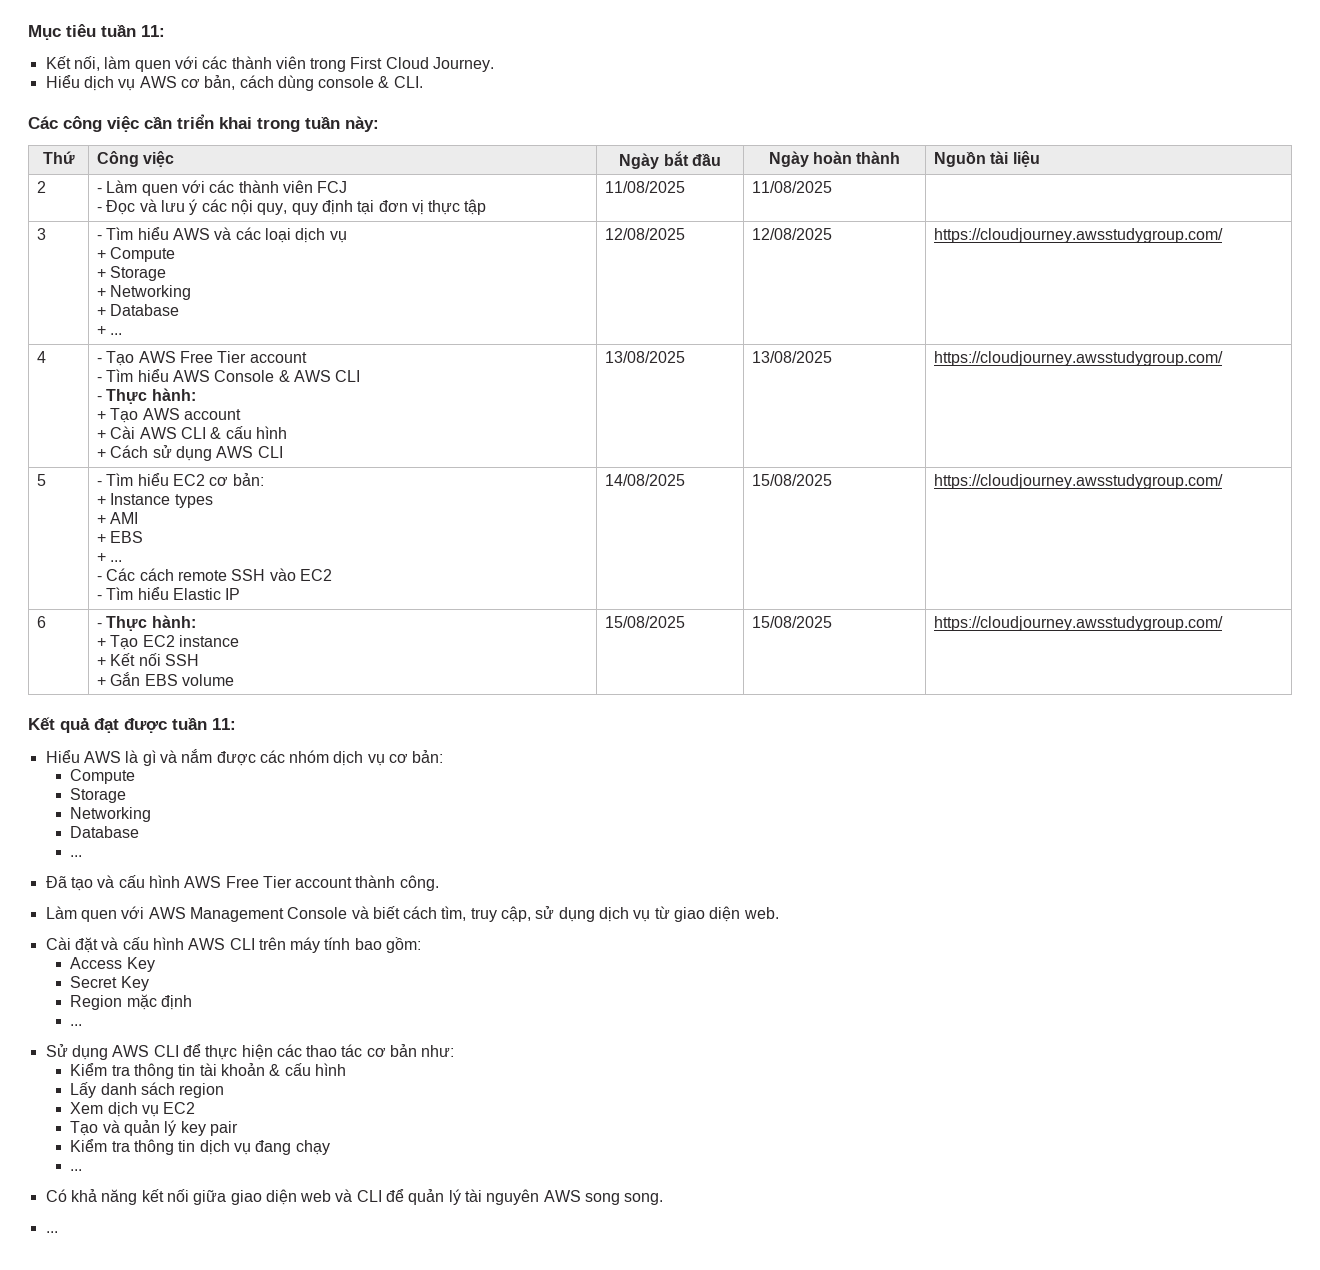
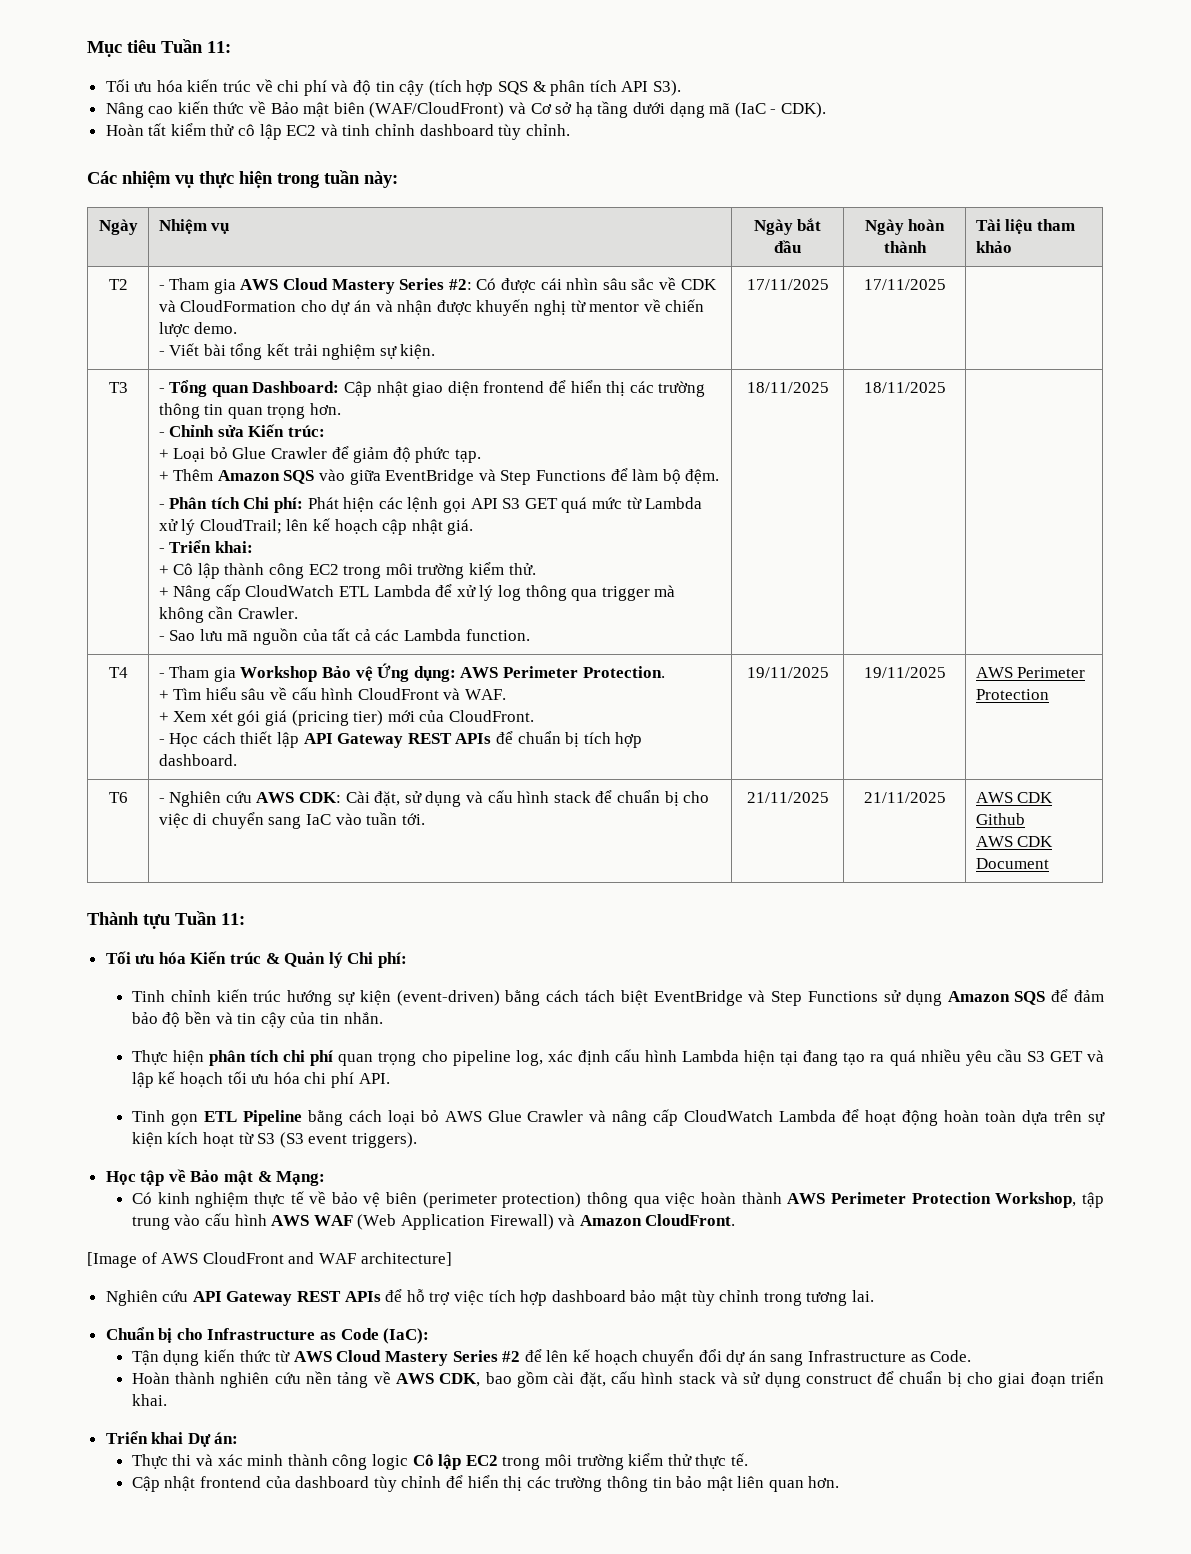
[101,25,165,37] [45,56,495,72] [45,75,423,91] [28,114,252,132] tuần 11: // Kết nối, làm quen với các thành viên trong First Cloud Journey. // Hiểu dịch vụ AWS cơ bản, cách dùng console & CLI. // Các công việc cần triển khai -> [161,39,231,53] [105,79,681,96] [105,101,826,118] [105,123,570,140] [87,171,273,188] Tuần 11: // Tối ưu hóa kiến trúc về chi phí và độ tin cậy (tích hợp SQS & phân tích API S3). // Nâng cao kiến thức về Bảo mật biên (WAF/CloudFront) và Cơ sở hạ tầng dưới dạng mã (IaC - CDK). // Hoàn tất kiểm thử cô lập EC2 và tinh chỉnh dashboard tùy chỉnh. // Các nhiệm vụ thực hiện
[42,151,75,164] [96,151,175,167] Thứ | Công việc -> [98,219,138,235] [158,219,230,234] Ngày | Nhiệm vụ
[933,151,1009,167] Nguồn tài -> [975,219,1001,231] Tài
[36,181,46,193] [96,180,348,196] [96,199,487,215] [604,181,685,193] [751,181,832,193] [36,228,46,240] [96,227,347,243] [96,247,176,262] [96,266,167,281] [96,285,192,300] [96,304,180,316] [96,326,123,335] [604,228,685,240] [751,228,832,240] [933,228,1223,243] [36,351,46,363] [96,351,307,366] [96,369,361,382] [96,388,196,404] [96,408,241,423] [96,426,287,439] [96,445,283,461] [604,351,685,363] [751,351,832,363] [933,351,1223,366] [36,474,46,486] [96,473,264,486] [96,493,213,508] [96,512,139,524] [96,531,144,543] [96,553,123,562] [96,568,332,581] [96,587,241,600] [604,474,685,486] [751,474,832,486] [933,474,1223,489] [36,616,46,628] [96,615,196,631] [96,635,239,650] [96,653,199,666] [96,672,234,686] [604,616,685,628] [751,616,832,628] [933,616,1223,631] [28,717,236,733] [45,749,444,766] [70,769,136,784] [70,788,127,803] [70,807,152,822] [70,826,140,838] [70,855,83,857] [45,875,439,891] [45,906,779,922] [45,937,422,953] [70,957,155,972] [70,976,149,991] [70,994,193,1010] [70,1024,83,1026] [45,1044,455,1060] [70,1063,346,1079] [70,1082,225,1098] [70,1102,196,1117] [70,1120,239,1136] [70,1139,330,1155] [70,1169,83,1171] [45,1189,664,1205] [45,1231,58,1233] // 2 | - Làm quen với các thành viên FCJ // - Đọc và lưu ý các nội quy, quy định tại đơn vị thực tập | 11/08/2025 | 11/08/2025 | // 3 | - Tìm hiểu AWS và các loại dịch vụ // + Compute // + Storage // + Networking // + Database // + ... | 12/08/2025 | 12/08/2025 | https://cloudjourney.awsstudygroup.com/ // 4 | - Tạo AWS Free Tier account // - Tìm hiểu AWS Console & AWS CLI // - Thực hành: // + Tạo AWS account // + Cài AWS CLI & cấu hình // + Cách sử dụng AWS CLI | 13/08/2025 | 13/08/2025 | https://cloudjourney.awsstudygroup.com/ // 5 | - Tìm hiểu EC2 cơ bản: // + Instance types // + AMI // + EBS // + ... // - Các cách remote SSH vào EC2 // - Tìm hiểu Elastic IP | 14/08/2025 | 15/08/2025 | https://cloudjourney.awsstudygroup.com/ // 6 | - Thực hành: // + Tạo EC2 instance // + Kết nối SSH // + Gắn EBS volume | 15/08/2025 | 15/08/2025 | https://cloudjourney.awsstudygroup.com/ // Kết quả đạt được tuần 11: // Hiểu AWS là gì và nắm được các nhóm dịch vụ cơ bản: // Compute // Storage // Networking // Database // ... // Đã tạo và cấu hình AWS Free Tier account thành công. // Làm quen với AWS Management Console và biết cách tìm, truy cập, sử dụng dịch vụ từ giao diện web. // Cài đặt và cấu hình AWS CLI trên máy tính bao gồm: // Access Key // Secret Key // Region mặc định // ... // Sử dụng AWS CLI để thực hiện các thao tác cơ bản như: // Kiểm tra thông tin tài khoản & cấu hình // Lấy danh sách region // Xem dịch vụ EC2 // Tạo và quản lý key pair // Kiểm tra thông tin dịch vụ đang chạy // ... // Có khả năng kết nối giữa giao diện web và CLI để quản lý tài nguyên AWS song song. // ... -> [1036,219,1075,231] [975,241,1012,253] [108,279,128,290] [158,277,717,294] [158,299,705,316] [158,322,238,337] [158,343,436,360] [746,279,829,290] [863,279,946,290] [108,382,128,393] [158,380,706,397] [158,403,342,419] [158,424,326,437] [158,446,482,463] [158,468,720,485] [158,497,703,513] [158,518,474,535] [158,540,253,553] [158,562,536,579] [158,584,676,601] [158,606,298,623] [158,628,530,645] [746,382,829,393] [863,382,946,393] [108,667,128,678] [158,663,665,682] [158,687,507,700] [158,710,535,726] [158,731,643,748] [158,754,237,766] [746,667,829,678] [863,667,946,678] [975,667,1086,678] [975,689,1049,700] [108,792,128,803] [158,790,710,807] [158,812,425,829] [746,792,829,803] [863,792,946,803] [975,792,1054,803] [975,813,1025,825] [975,836,1054,847] [975,858,1049,869] [87,911,245,929] [105,951,408,968] [131,989,1104,1006] [131,1011,383,1028] [131,1049,1104,1066] [131,1071,390,1088] [131,1109,1105,1126] [131,1132,417,1148] [105,1169,326,1186] [131,1191,1104,1208] [131,1213,736,1230] [87,1252,452,1268] [105,1289,874,1306] [105,1327,430,1344] [131,1349,972,1366] [131,1371,1105,1388] [131,1394,167,1406] [105,1431,239,1447] [131,1453,748,1470] [131,1475,840,1492] tham khảo // T2 | - Tham gia AWS Cloud Mastery Series #2: Có được cái nhìn sâu sắc về CDK và CloudFormation cho dự án và nhận được khuyến nghị từ mentor về chiến lược demo. // - Viết bài tổng kết trải nghiệm sự kiện. | 17/11/2025 | 17/11/2025 | // T3 | - Tổng quan Dashboard: Cập nhật giao diện frontend để hiển thị các trường thông tin quan trọng hơn. // - Chỉnh sửa Kiến trúc: // + Loại bỏ Glue Crawler để giảm độ phức tạp. // + Thêm Amazon SQS vào giữa EventBridge và Step Functions để làm bộ đệm. // - Phân tích Chi phí: Phát hiện các lệnh gọi API S3 GET quá mức từ Lambda xử lý CloudTrail; lên kế hoạch cập nhật giá. // - Triển khai: // + Cô lập thành công EC2 trong môi trường kiểm thử. // + Nâng cấp CloudWatch ETL Lambda để xử lý log thông qua trigger mà không cần Crawler. // - Sao lưu mã nguồn của tất cả các Lambda function. | 18/11/2025 | 18/11/2025 | // T4 | - Tham gia Workshop Bảo vệ Ứng dụng: AWS Perimeter Protection. // + Tìm hiểu sâu về cấu hình CloudFront và WAF. // + Xem xét gói giá (pricing tier) mới của CloudFront. // - Học cách thiết lập API Gateway REST APIs để chuẩn bị tích hợp dashboard. | 19/11/2025 | 19/11/2025 | AWS Perimeter Protection // T6 | - Nghiên cứu AWS CDK: Cài đặt, sử dụng và cấu hình stack để chuẩn bị cho việc di chuyển sang IaC vào tuần tới. | 21/11/2025 | 21/11/2025 | AWS CDK Github // AWS CDK Document // Thành tựu Tuần 11: // Tối ưu hóa Kiến trúc & Quản lý Chi phí: // Tinh chỉnh kiến trúc hướng sự kiện (event-driven) bằng cách tách biệt EventBridge và Step Functions sử dụng Amazon SQS để đảm bảo độ bền và tin cậy của tin nhắn. // Thực hiện phân tích chi phí quan trọng cho pipeline log, xác định cấu hình Lambda hiện tại đang tạo ra quá nhiều yêu cầu S3 GET và lập kế hoạch tối ưu hóa chi phí API. // Tinh gọn ETL Pipeline bằng cách loại bỏ AWS Glue Crawler và nâng cấp CloudWatch Lambda để hoạt động hoàn toàn dựa trên sự kiện kích hoạt từ S3 (S3 event triggers). // Học tập về Bảo mật & Mạng: // Có kinh nghiệm thực tế về bảo vệ biên (perimeter protection) thông qua việc hoàn thành AWS Perimeter Protection Workshop, tập trung vào cấu hình AWS WAF (Web Application Firewall) và Amazon CloudFront. // [Image of AWS CloudFront and WAF architecture] // Nghiên cứu API Gateway REST APIs để hỗ trợ việc tích hợp dashboard bảo mật tùy chỉnh trong tương lai. // Chuẩn bị cho Infrastructure as Code (IaC): // Tận dụng kiến thức từ AWS Cloud Mastery Series #2 để lên kế hoạch chuyển đổi dự án sang Infrastructure as Code. // Hoàn thành nghiên cứu nền tảng về AWS CDK, bao gồm cài đặt, cấu hình stack và sử dụng construct để chuẩn bị cho giai đoạn triển khai. // Triển khai Dự án: // Thực thi và xác minh thành công logic Cô lập EC2 trong môi trường kiểm thử thực tế. // Cập nhật frontend của dashboard tùy chỉnh để hiển thị các trường thông tin bảo mật liên quan hơn.

